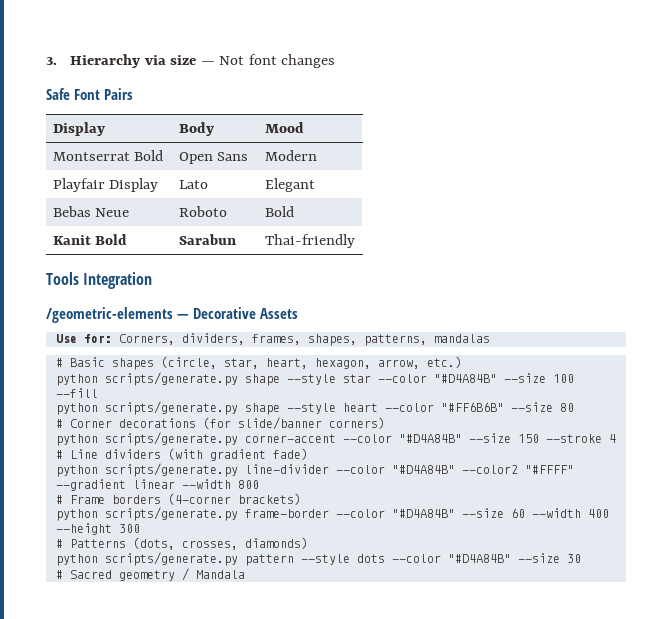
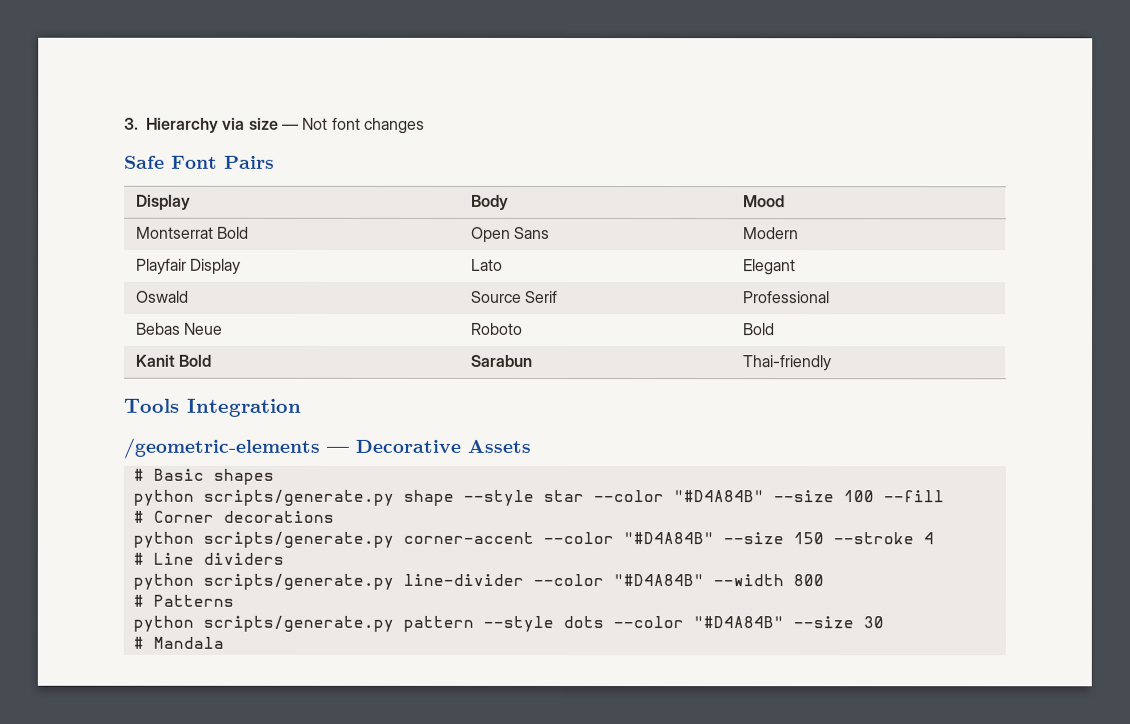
(315, 185) none -> [135,290,189,303] [470,290,559,303] [742,291,830,304] // Oswald | Source Serif | Professional
[55,333,490,346] [55,356,462,370] Use for: Corners, dividers, frames, shapes, patterns, mandalas // # Basic shapes (circle, star, heart, hexagon, arrow, etc.) -> [132,468,274,485] # Basic shapes
[55,401,574,415] // python scripts/generate.py shape --style heart --color "#FF6B6B" --size 80 -> (944, 496) none
[202,417,385,430] (for slide/banner corners) -> (334, 516) none
[167,448,308,461] (with gradient fade) -> (284, 558) none
[461,465,574,474] [55,479,259,491] [55,493,301,505] [55,507,609,521] [55,523,140,535] --color2 "#FFFF" --gradient linear --width 800 // # Frame borders (4-corner brackets) // python scripts/generate.py frame-border --color "#D4A84B" --size 60 --width 400 --height 300 -> [712,574,824,587] --width 800
[132,537,308,550] (dots, crosses, diamonds) -> (234, 600) none
[69,568,189,581] Sacred geometry / -> (144, 642) none

